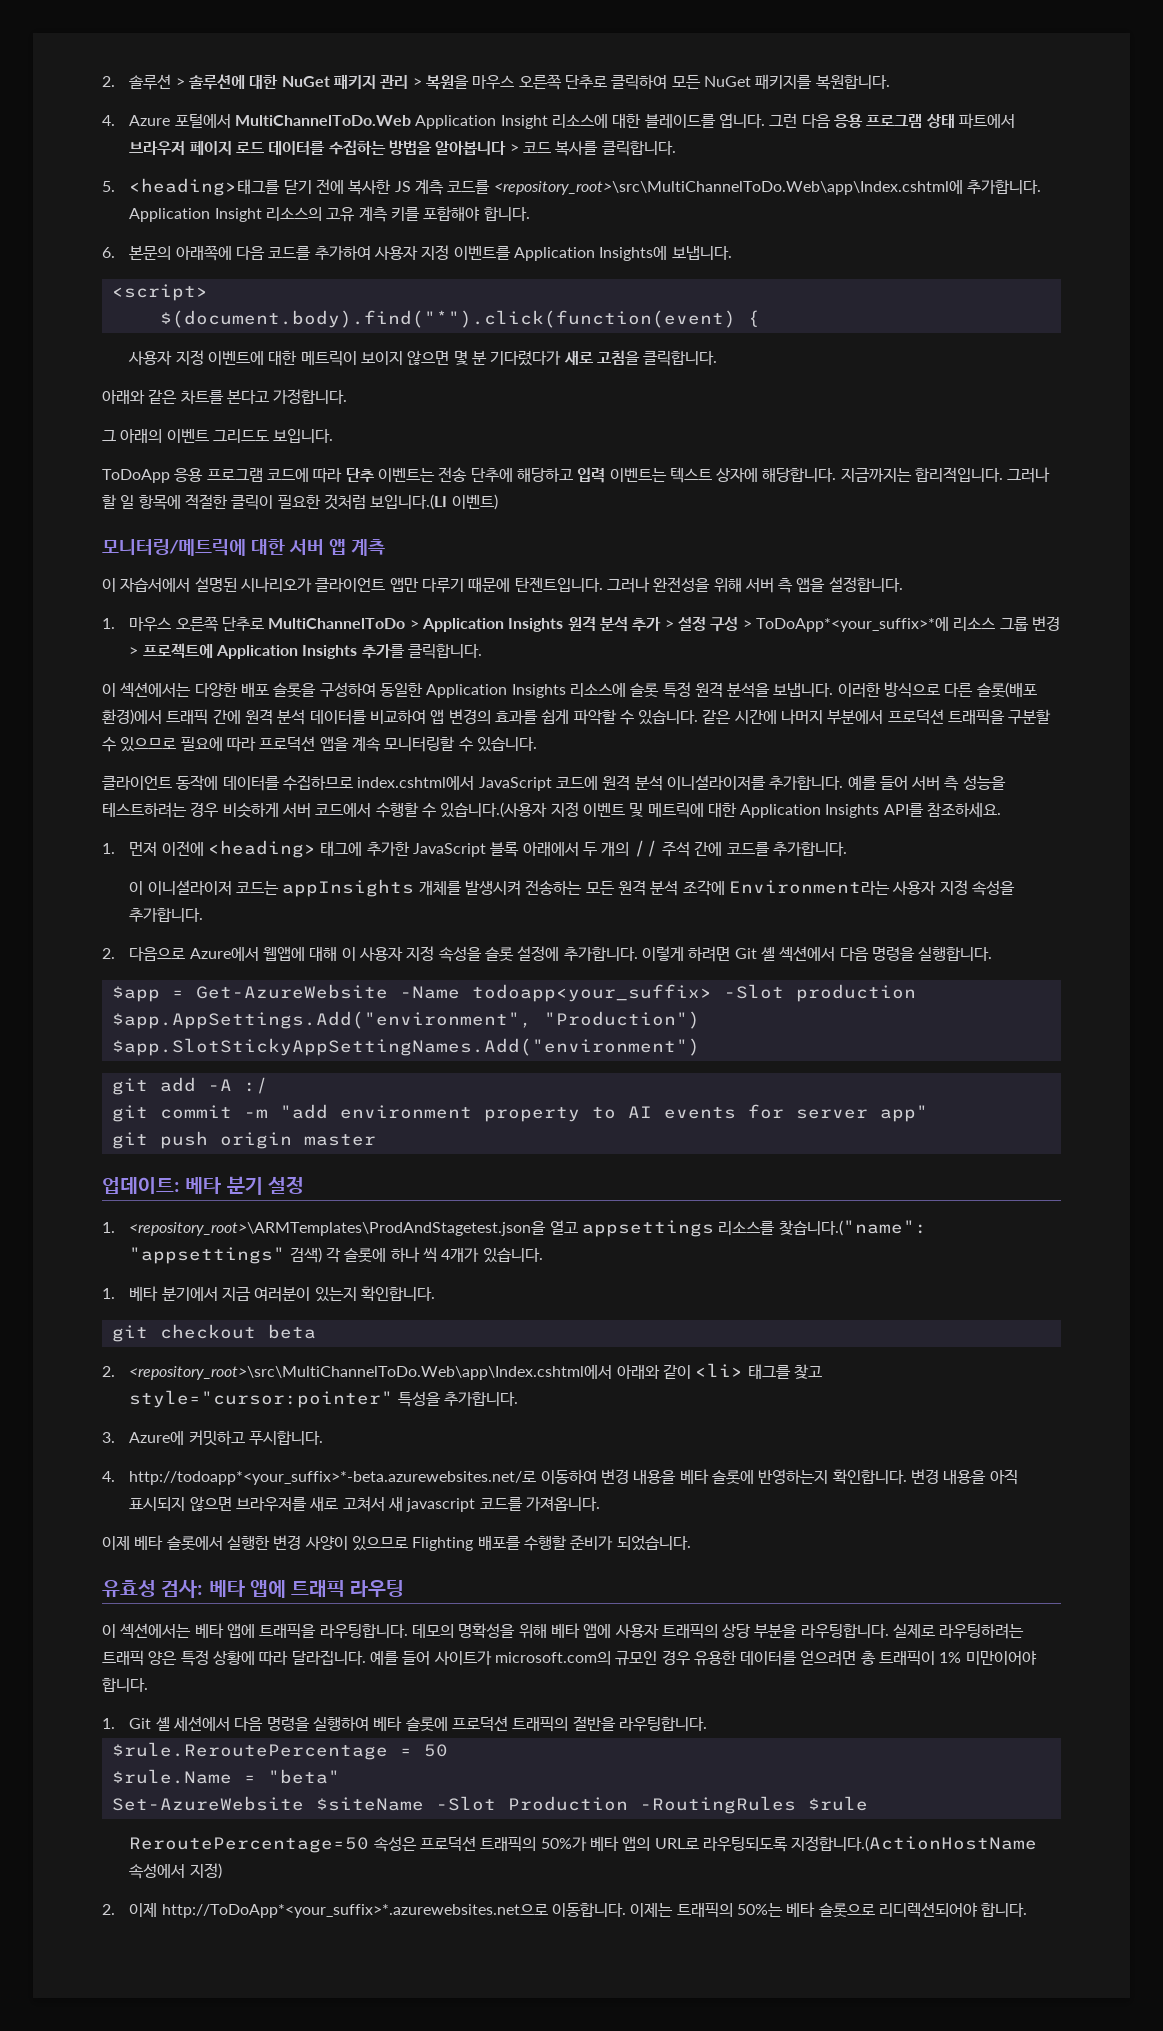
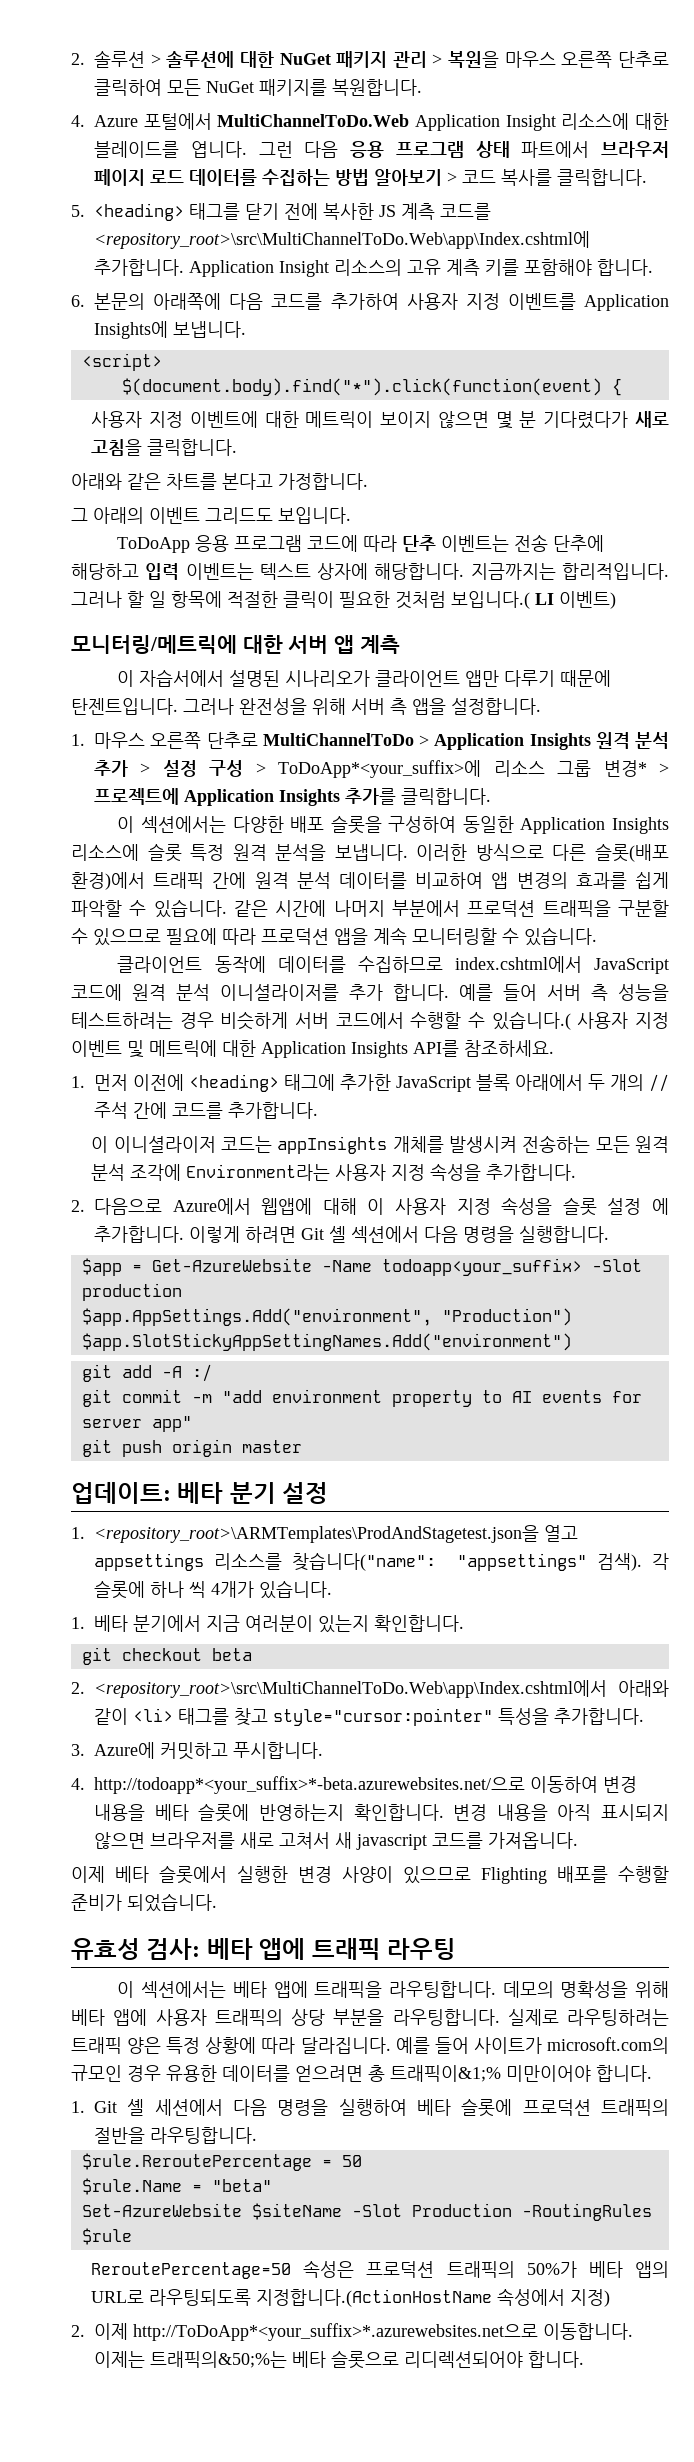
[389,140,507,155] 방법을 알아봅니다 -> [335,169,442,186] 방법 알아보기
[129,178,281,196] <heading>태그를 -> [94,203,240,221] <heading> 태그를
[370,494,448,510] 보입니다.(LI -> [451,591,554,609] 보입니다.( LI
[755,617,949,632] ToDoApp*<your_suffix>*에 -> [278,760,482,778] ToDoApp*<your_suffix>에
[1031,616,1060,631] 변경 -> [603,760,647,777] 변경*
[769,776,844,790] 추가합니다. -> [349,984,449,1001] 추가 합니다.
[440,802,548,818] 있습니다.(사용자 -> [491,1011,629,1030] 있습니다.( 사용자
[517,946,560,961] 설정에 -> [607,1198,670,1215] 설정 에
[778,1220,927,1236] [129,1247,322,1264] 찾습니다.("name": "appsettings" 검색) -> [292,1552,642,1571] 찾습니다("name": "appsettings" 검색).
[129,1471,537,1485] http://todoapp*<your_suffix>*-beta.azurewebsites.net/로 -> [94,1776,525,1794] http://todoapp*<your_suffix>*-beta.azurewebsites.net/으로
[879,1650,962,1666] 트래픽이 1% -> [390,2065,501,2082] 트래픽이&1;%
[676,1902,784,1918] 트래픽의 50%는 -> [150,2351,287,2368] 트래픽의&50;%는

